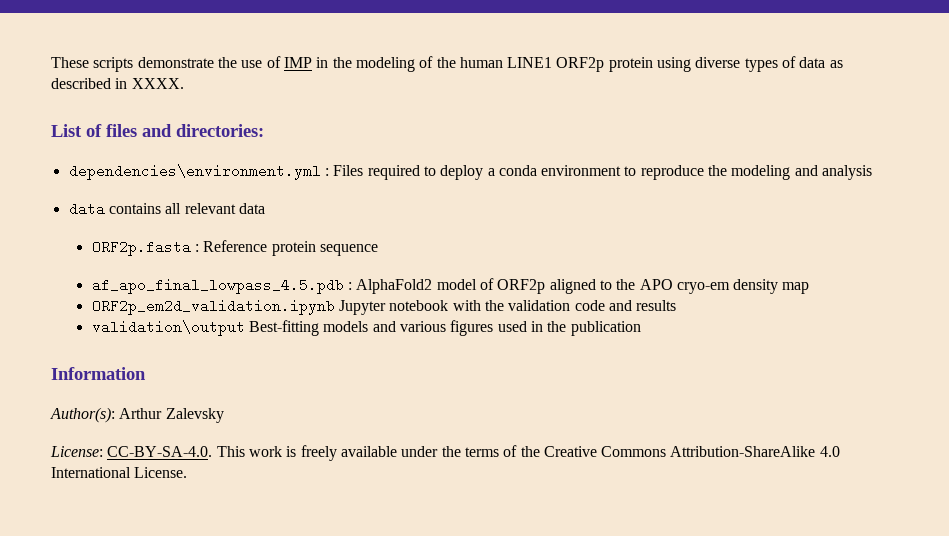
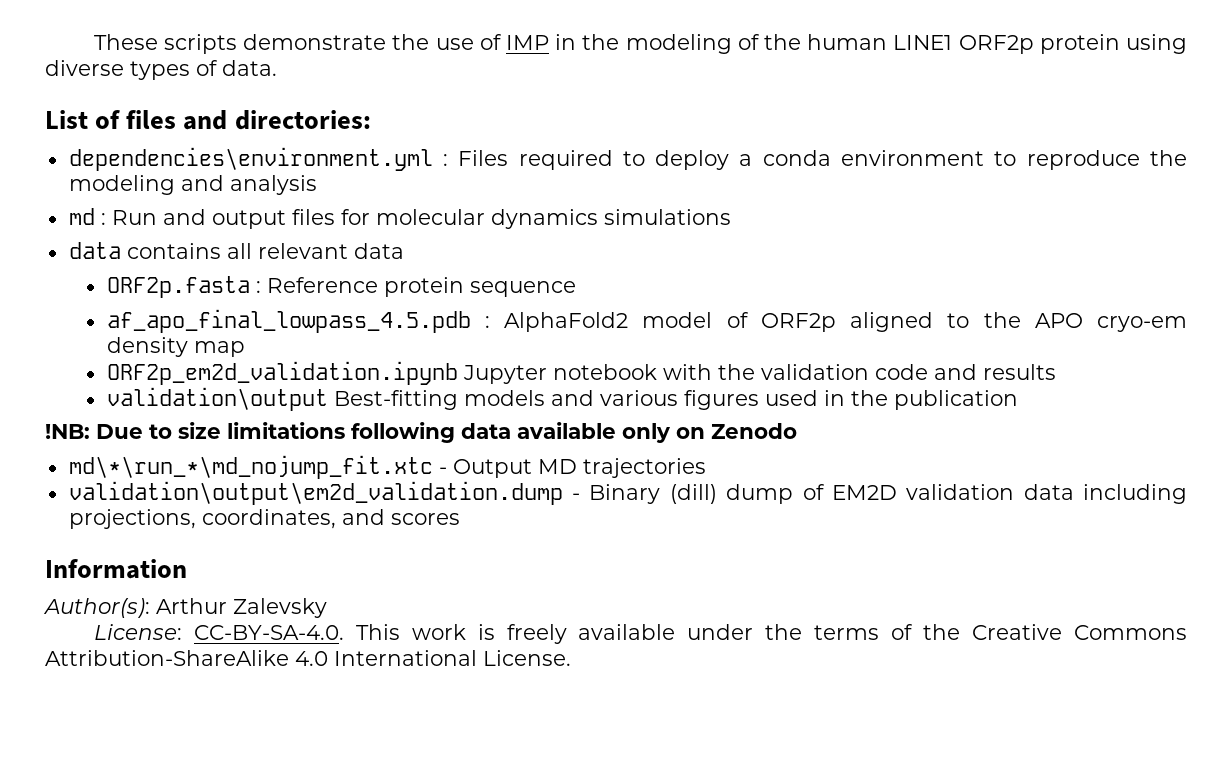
[799,57,843,68] [51,78,184,89] data as described in XXXX. -> [222,60,277,76] data.
(873, 172) none -> [68,208,731,229] // md : Run and output files for molecular dynamics simulations
(641, 328) none -> [45,422,797,443] [68,455,706,479] [68,481,1188,505] [68,509,460,529] // !NB: Due to size limitations following data available only on Zenodo // md\*\run_*\md_nojump_fit.xtc - Output MD trajectories // validation\output\em2d_validation.dump - Binary (dill) dump of EM2D validation data including projections, coordinates, and scores

